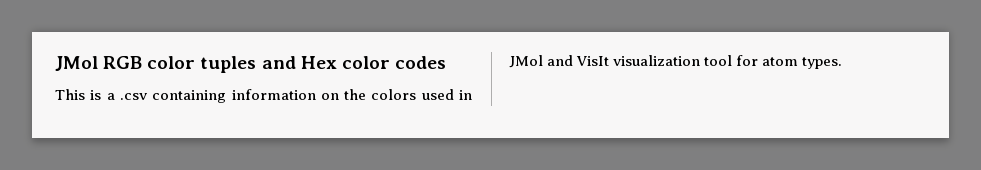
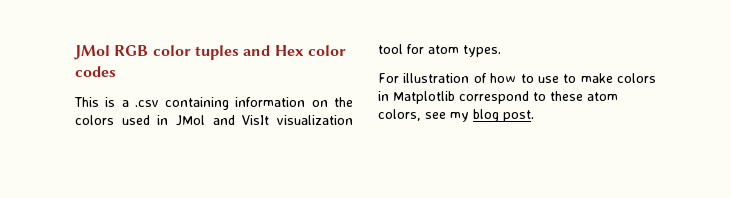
(843, 63) none -> [378,73,656,83] [378,91,618,104] [378,109,534,122] // For illustration of how to use to make colors in Matplotlib correspond to these atom colors, see my blog post.

